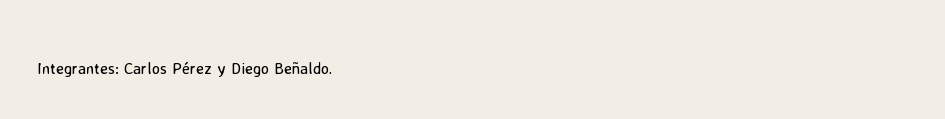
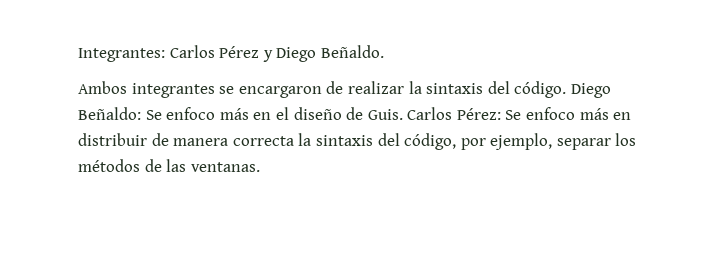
(332, 68) none -> [78,81,611,98] [78,107,632,120] [78,133,637,150] [78,159,260,172] // Ambos integrantes se encargaron de realizar la sintaxis del código. Diego Beñaldo: Se enfoco más en el diseño de Guis. Carlos Pérez: Se enfoco más en distribuir de manera correcta la sintaxis del código, por ejemplo, separar los métodos de las ventanas.

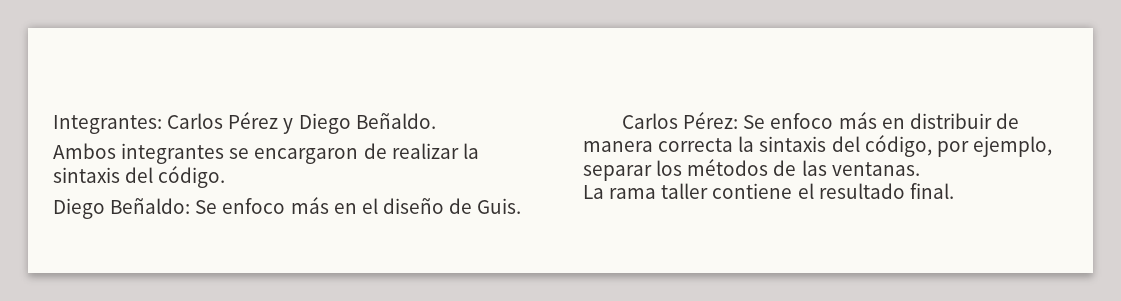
(567, 89) none -> (226, 177) //
(403, 114) none -> (522, 206) //
(260, 167) none -> [583,183,954,199] // La rama taller contiene el resultado final.

